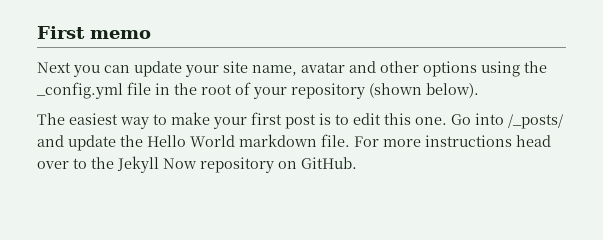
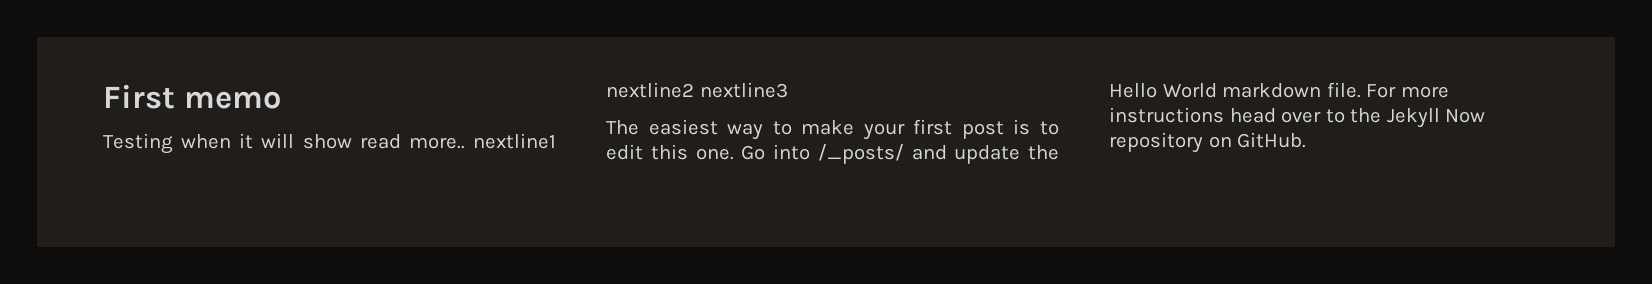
[37,61,547,77] [36,82,479,99] Next you can update your site name, avatar and other options using the _config.yml file in the root of your repository (shown below). -> [103,133,556,154] [606,82,788,98] Testing when it will show read more.. nextline1 nextline2 nextline3

